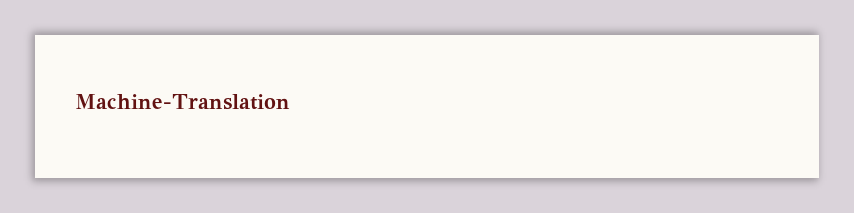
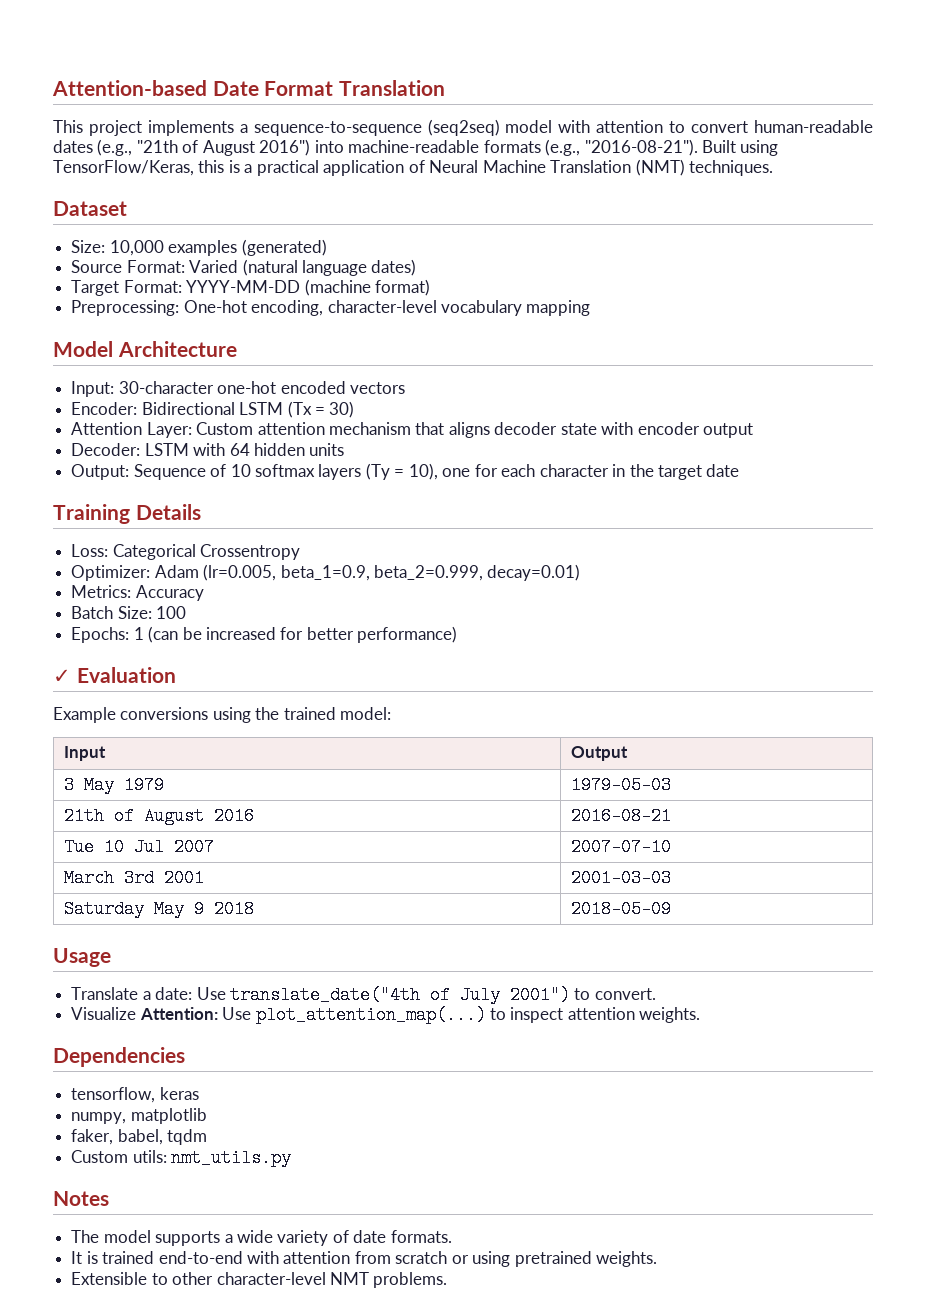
[75,94,290,110] Machine-Translation -> [52,80,445,96] [53,119,873,136] [53,139,779,156] [53,159,774,176] [53,201,127,216] [71,239,327,256] [71,259,417,276] [71,279,430,296] [71,300,591,316] [53,341,237,357] [71,381,405,397] [71,401,355,418] [71,422,754,438] [71,443,345,456] [71,463,740,480] [53,504,201,524] [71,544,301,560] [71,564,581,581] [71,585,204,601] [71,606,187,619] [71,626,458,643] [53,667,176,683] [53,707,392,723] [63,746,106,761] [570,746,628,761] [63,776,164,794] [570,776,671,794] [63,807,254,825] [570,807,671,825] [63,838,214,856] [570,838,671,856] [63,869,204,887] [570,869,671,887] [63,900,254,918] [570,900,671,918] [53,948,111,967] [71,986,656,1004] [71,1006,701,1024] [53,1047,185,1067] [71,1087,199,1103] [71,1108,207,1124] [71,1129,208,1145] [71,1149,292,1167] [53,1191,109,1206] [71,1230,452,1246] [71,1251,658,1267] [71,1272,448,1288] Attention-based Date Format Translation // This project implements a sequence-to-sequence (seq2seq) model with attention to convert human-readable dates (e.g., "21th of August 2016") into machine-readable formats (e.g., "2016-08-21"). Built using TensorFlow/Keras, this is a practical application of Neural Machine Translation (NMT) techniques. // Dataset // Size: 10,000 examples (generated) // Source Format: Varied (natural language dates) // Target Format: YYYY-MM-DD (machine format) // Preprocessing: One-hot encoding, character-level vocabulary mapping // Model Architecture // Input: 30-character one-hot encoded vectors // Encoder: Bidirectional LSTM (Tx = 30) // Attention Layer: Custom attention mechanism that aligns decoder state with encoder output // Decoder: LSTM with 64 hidden units // Output: Sequence of 10 softmax layers (Ty = 10), one for each character in the target date // Training Details // Loss: Categorical Crossentropy // Optimizer: Adam (lr=0.005, beta_1=0.9, beta_2=0.999, decay=0.01) // Metrics: Accuracy // Batch Size: 100 // Epochs: 1 (can be increased for better performance) // ✓ Evaluation // Example conversions using the trained model: // Input | Output // 3 May 1979 | 1979-05-03 // 21th of August 2016 | 2016-08-21 // Tue 10 Jul 2007 | 2007-07-10 // March 3rd 2001 | 2001-03-03 // Saturday May 9 2018 | 2018-05-09 // Usage // Translate a date: Use translate_date("4th of July 2001") to convert. // Visualize Attention: Use plot_attention_map(...) to inspect attention weights. // Dependencies // tensorflow, keras // numpy, matplotlib // faker, babel, tqdm // Custom utils: nmt_utils.py // Notes // The model supports a wide variety of date formats. // It is trained end-to-end with attention from scratch or using pretrained weights. // Extensible to other character-level NMT problems.

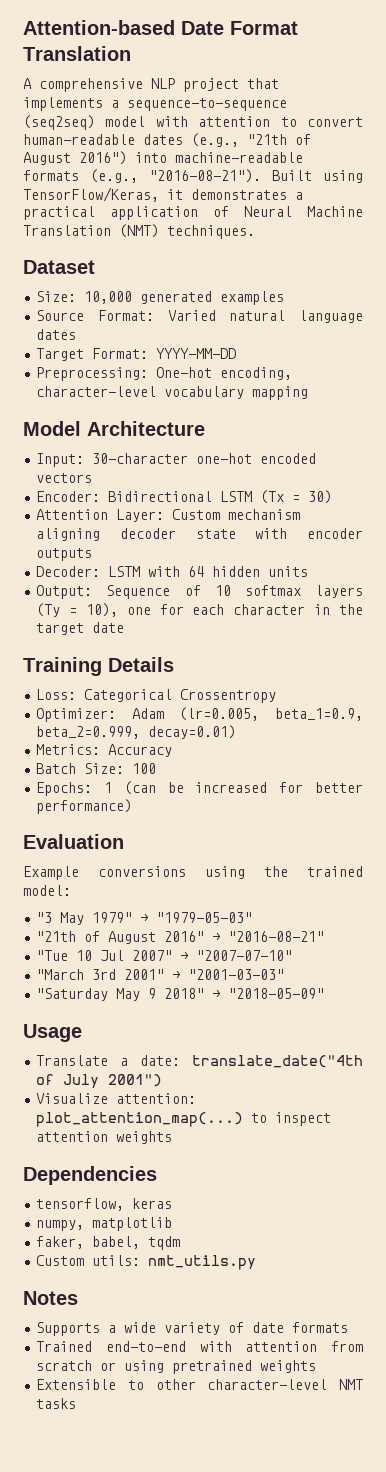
[53,120,142,136] This project -> [23,78,279,92] A comprehensive NLP project that
[198,160,240,173] this is -> [167,189,287,200] it demonstrates
(164, 248) none -> [140,291,213,304] generated
[241,239,327,256] (generated) -> (285, 298) none
[242,259,417,276] (natural language dates) -> [229,310,363,323] [36,329,77,340] natural language dates
[304,279,430,296] (machine format) -> (237, 353) none
[257,422,490,438] attention mechanism that aligns -> [228,509,301,520] [36,528,101,541] mechanism aligning
[703,423,754,438] output -> [36,548,93,561] outputs
[53,669,71,683] ✓ -> (133, 806) none
[63,746,106,761] [570,746,628,761] [63,776,164,794] [570,776,671,794] [63,807,254,825] [570,807,671,825] [63,838,214,856] [570,838,671,856] [63,869,204,887] [570,869,671,887] [63,900,254,918] [570,900,671,918] // Input | Output // 3 May 1979 | 1979-05-03 // 21th of August 2016 | 2016-08-21 // Tue 10 Jul 2007 | 2007-07-10 // March 3rd 2001 | 2001-03-03 // Saturday May 9 2018 | 2018-05-09 -> [36,912,253,925] [36,931,325,944] [36,950,293,961] [36,969,285,980] [36,988,325,1001] // "3 May 1979" → "1979-05-03" // "21th of August 2016" → "2016-08-21" // "Tue 10 Jul 2007" → "2007-07-10" // "March 3rd 2001" → "2001-03-03" // "Saturday May 9 2018" → "2018-05-09"
[196,987,226,1000] Use -> (181, 1060) none
[574,988,656,1000] to convert. -> (163, 1080) none
[139,1007,252,1020] Attention: Use -> [116,1093,197,1104] attention:
[639,1007,701,1023] weights. -> [116,1131,173,1144] weights
[71,1230,221,1246] The model supports -> [36,1322,101,1336] Supports
[390,1230,452,1243] [71,1251,155,1264] formats. // It is trained -> [292,1322,349,1333] [36,1341,93,1352] formats // Trained
[596,1251,658,1267] weights. -> [260,1360,317,1373] weights
[373,1272,448,1288] problems. -> [36,1398,77,1409] tasks

